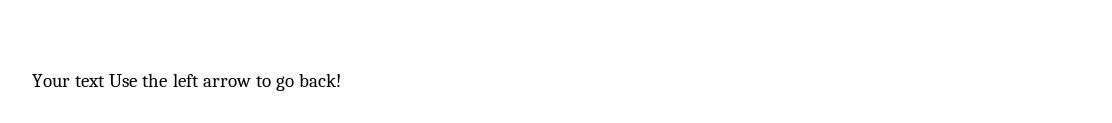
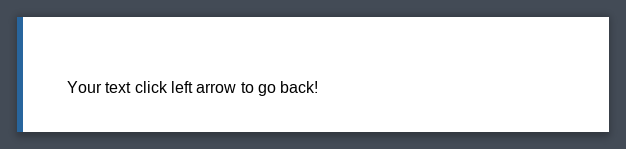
[109,73,168,87] Use the -> [134,81,168,93] click

